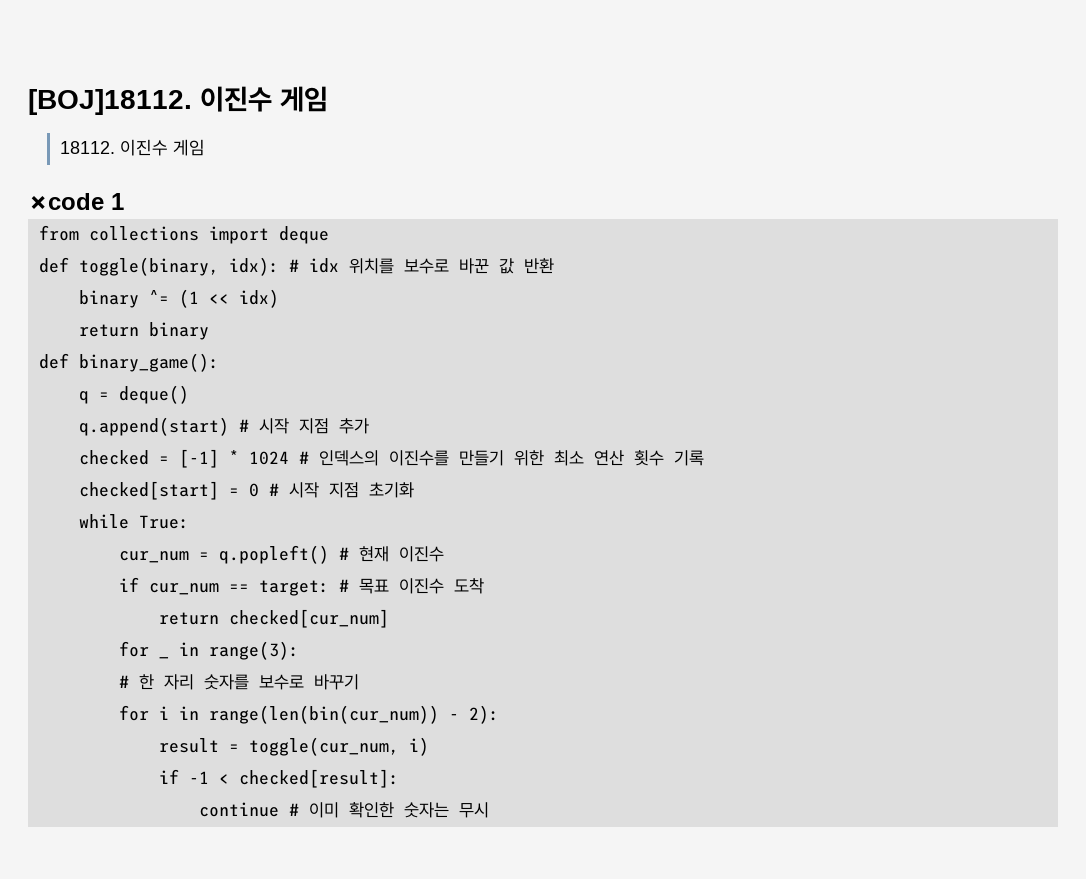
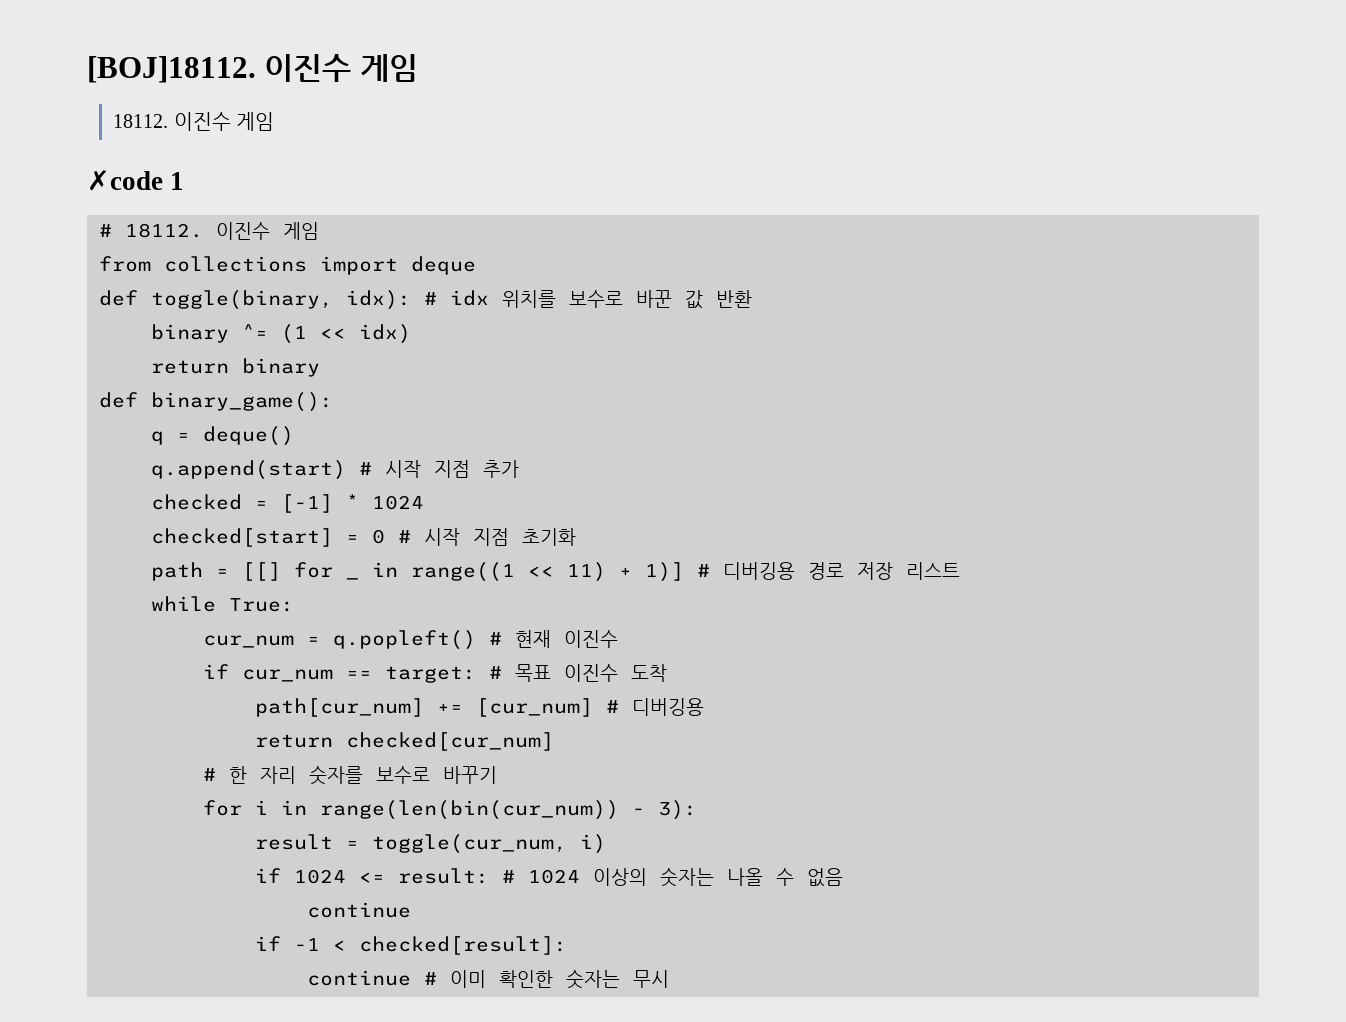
(124, 201) none -> [99,222,319,240] // # 18112. 이진수 게임
[298,450,704,466] # 인덱스의 이진수를 만들기 위한 최소 연산 횟수 기록 -> (424, 502) none
(414, 490) none -> [151,562,359,581] [372,562,960,582] // path = [[] for _ in range((1 << 11) + 1)] # 디버깅용 경로 저장 리스트
[158,609,389,628] [118,641,169,659] [178,641,299,660] return checked[cur_num] // for _ in range(3): -> [255,698,704,717] [255,732,554,751] path[cur_num] += [cur_num] # 디버깅용 // return checked[cur_num]
[468,705,499,724] 2): -> [658,800,697,820] 3):
(429, 746) none -> [255,867,843,887] [307,902,411,918] // if 1024 <= result: # 1024 이상의 숫자는 나올 수 없음 // continue

